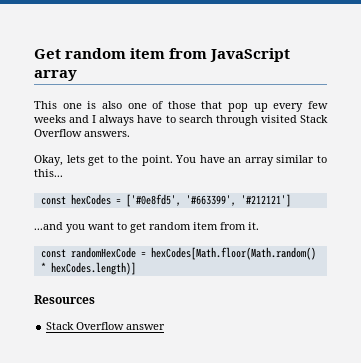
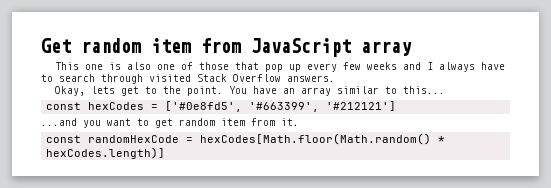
[34,295,95,304] [46,322,166,330] // Resources // Stack Overflow answer -> (166, 153) none

